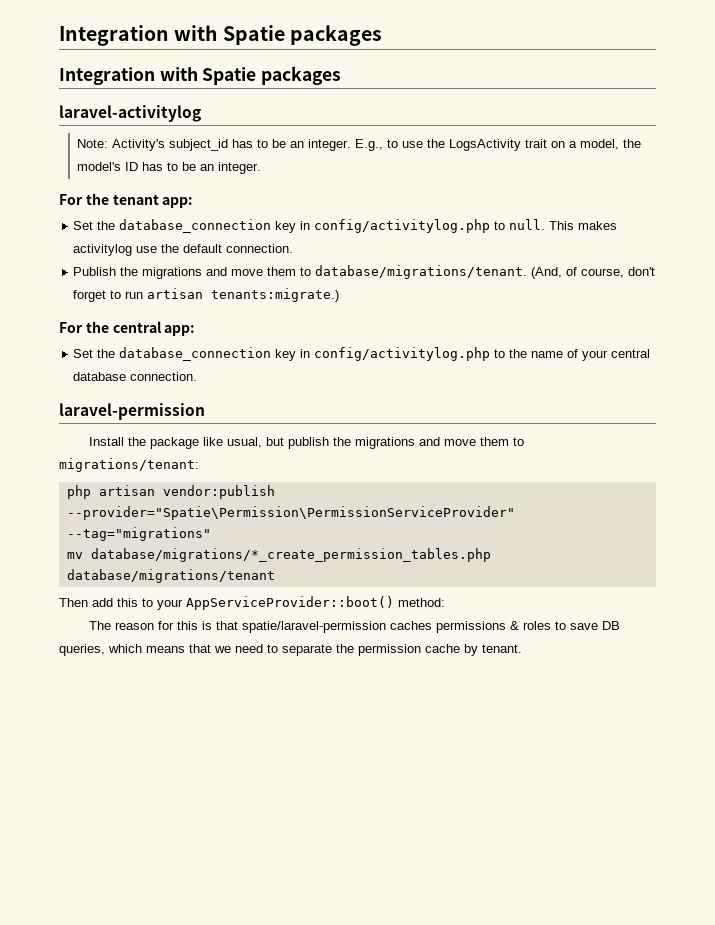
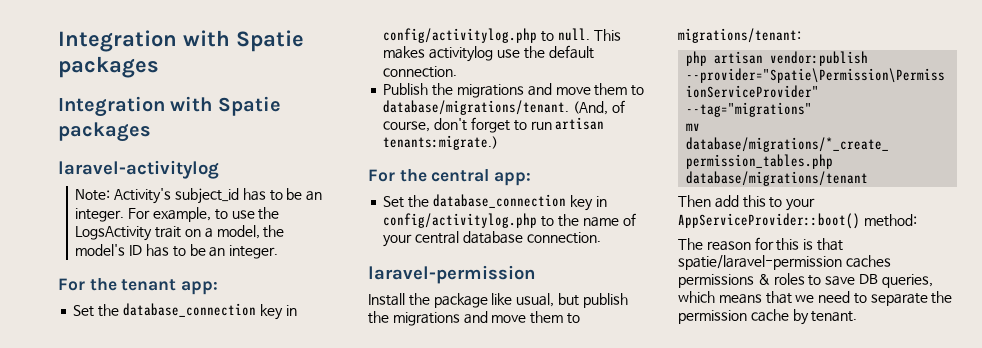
[355,139,384,151] E.g., -> [128,207,212,222] For example,

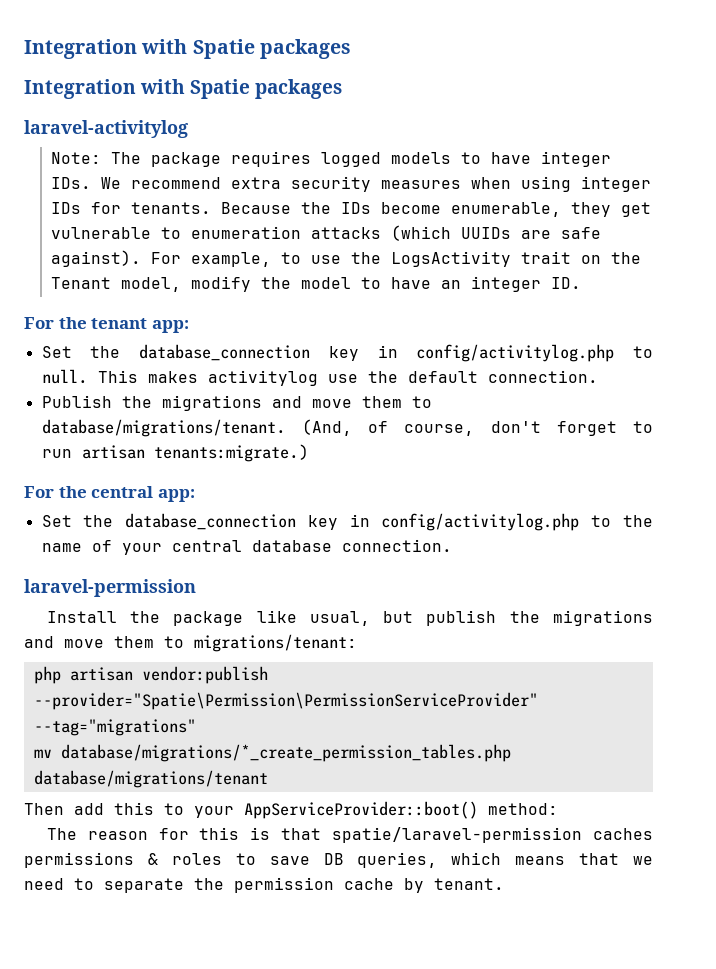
[114,188,323,204] [75,208,125,222] Activity's subject_id has to be an integer. -> [110,151,611,167] [50,176,651,192] [50,202,651,217] [50,225,601,241] [50,250,141,267] The package requires logged models to have integer IDs. We recommend extra security measures when using integer IDs for tenants. Because the IDs become enumerable, they get vulnerable to enumeration attacks (which UUIDs are safe against).
[204,225,285,239] [75,244,279,259] a model, the model's ID has to be an integer. -> [610,252,641,264] [50,276,581,292] the Tenant model, modify the model to have an integer ID.

